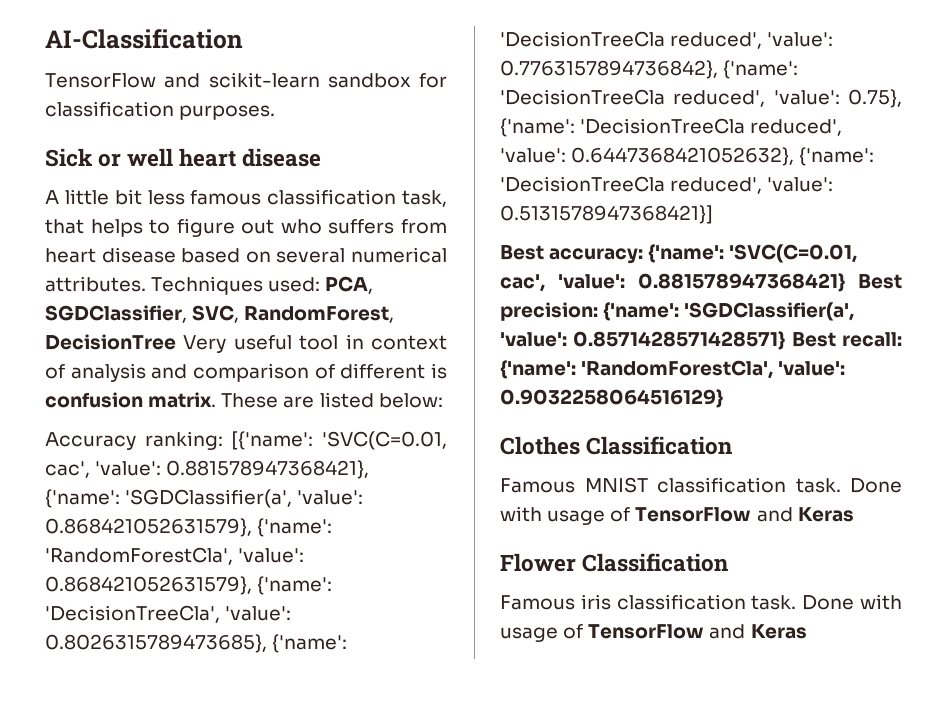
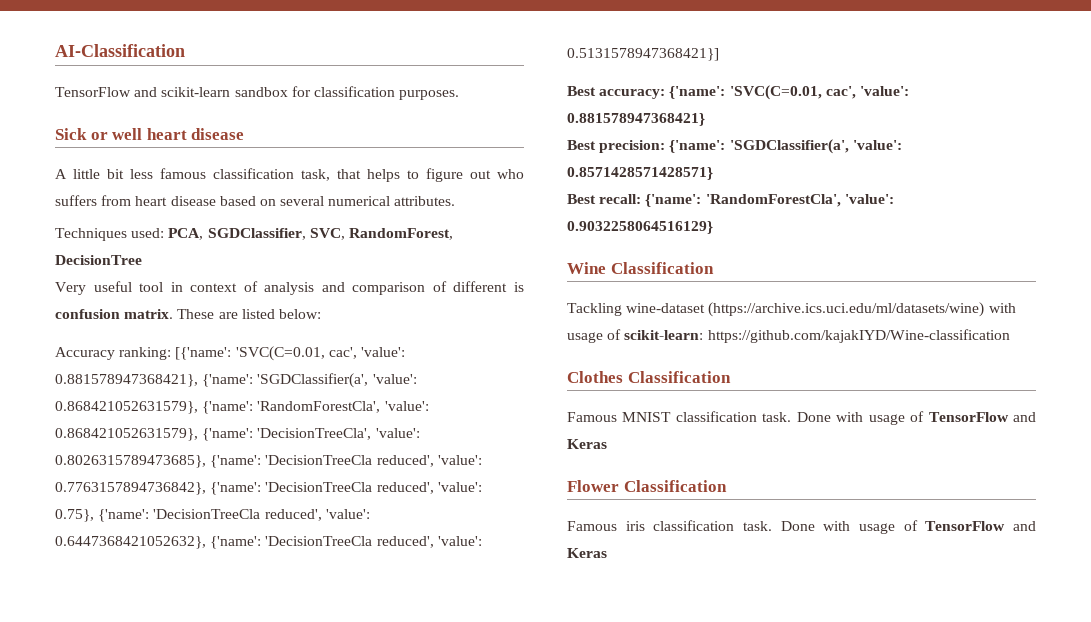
(146, 284) none -> (456, 201) //
(176, 342) none -> (142, 260) //
(845, 282) none -> (705, 119) //
(786, 340) none -> (713, 173) //
(723, 398) none -> [567,262,714,274] [567,302,1016,317] [567,329,1010,343] // Wine Classification // Tackling wine-dataset (https://archive.ics.uci.edu/ml/datasets/wine) with usage of scikit-learn: https://github.com/kajakIYD/Wine-classification

